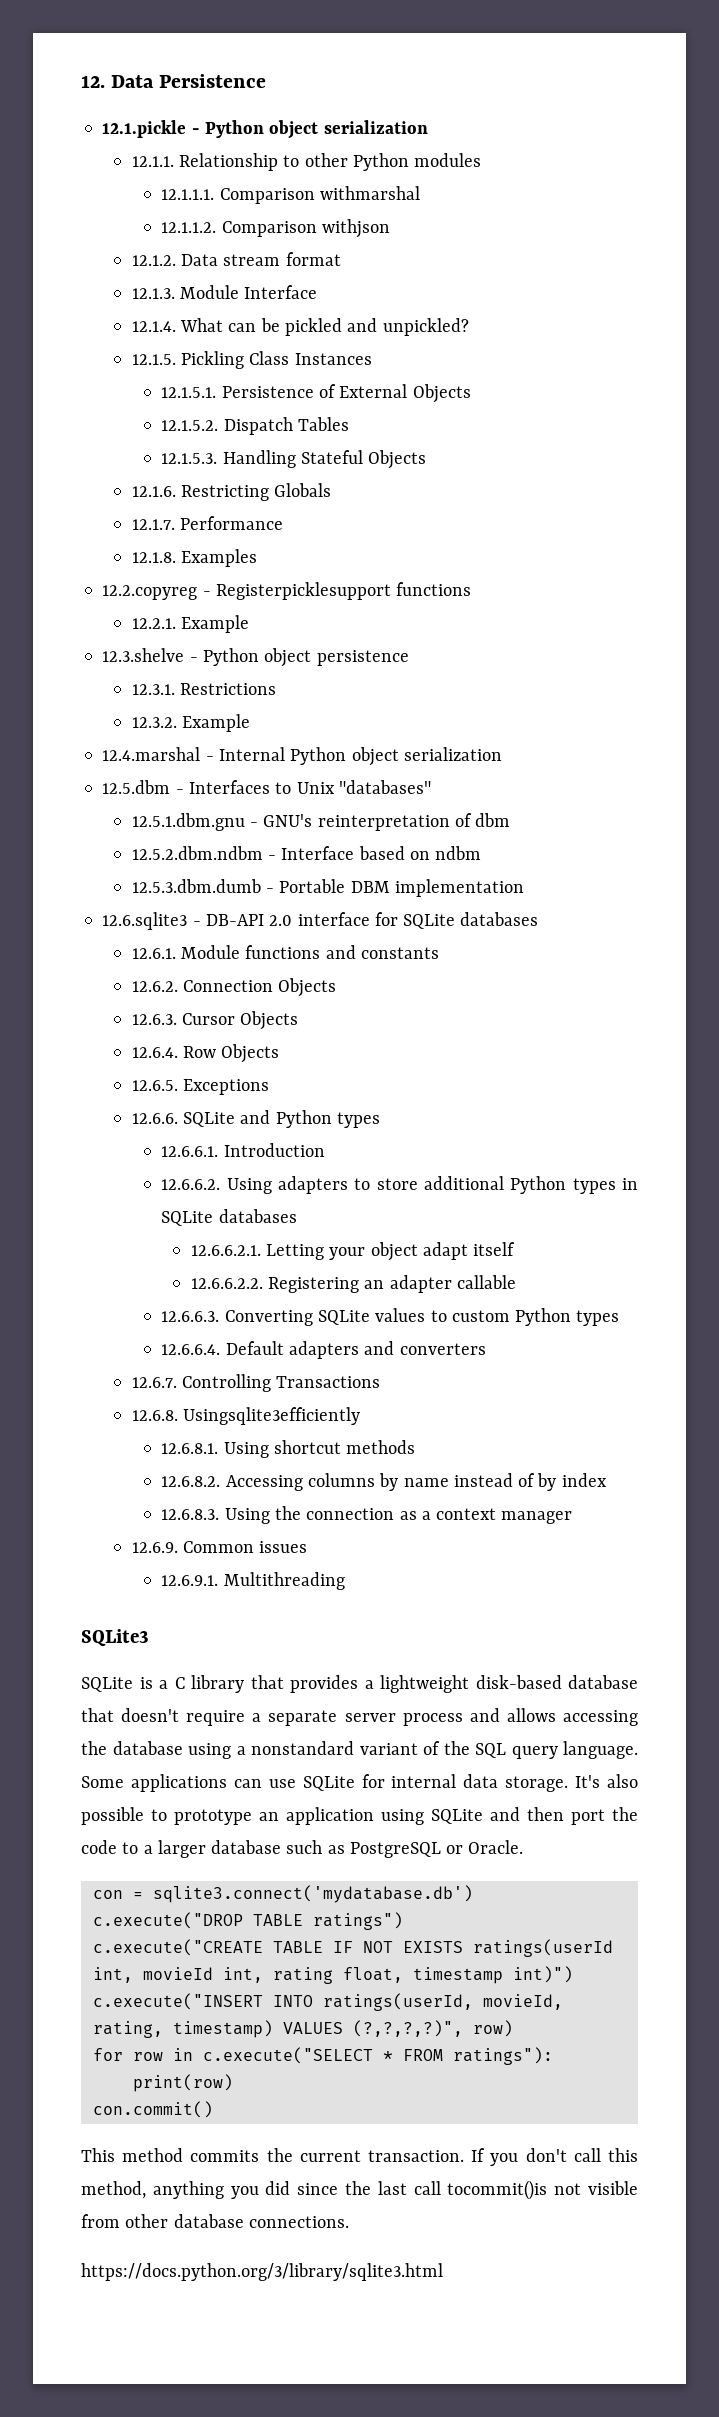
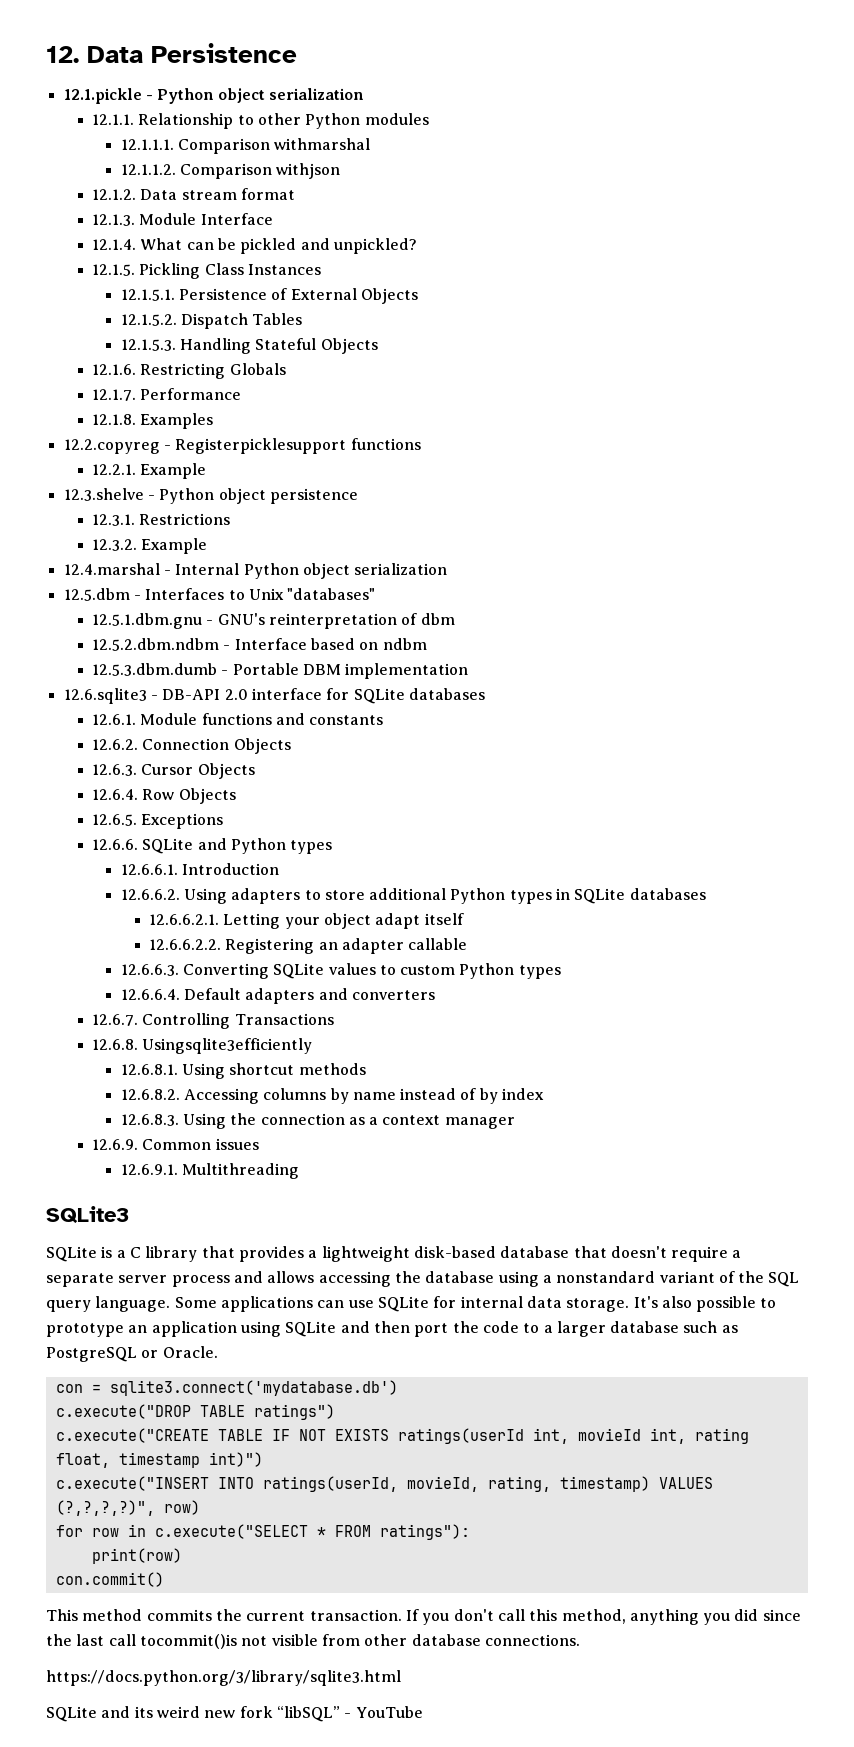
(443, 2272) none -> [46,1706,423,1722] // SQLite and its weird new fork “libSQL” - YouTube

